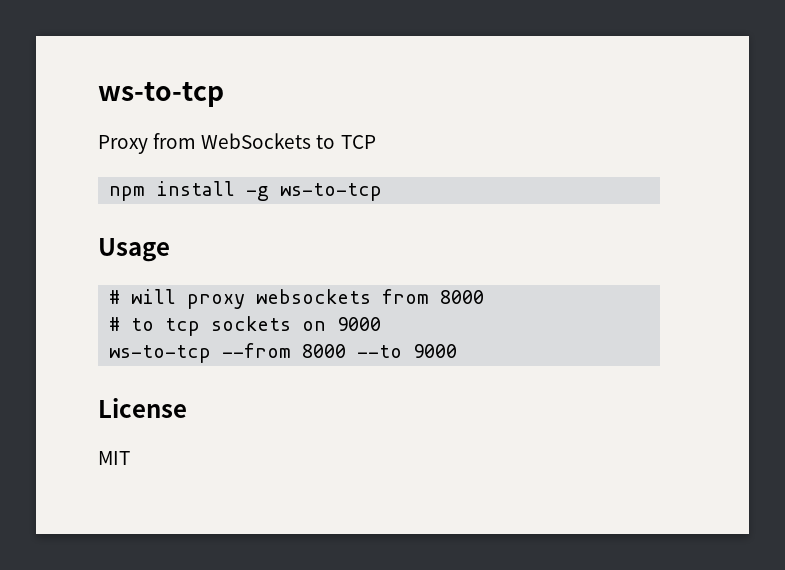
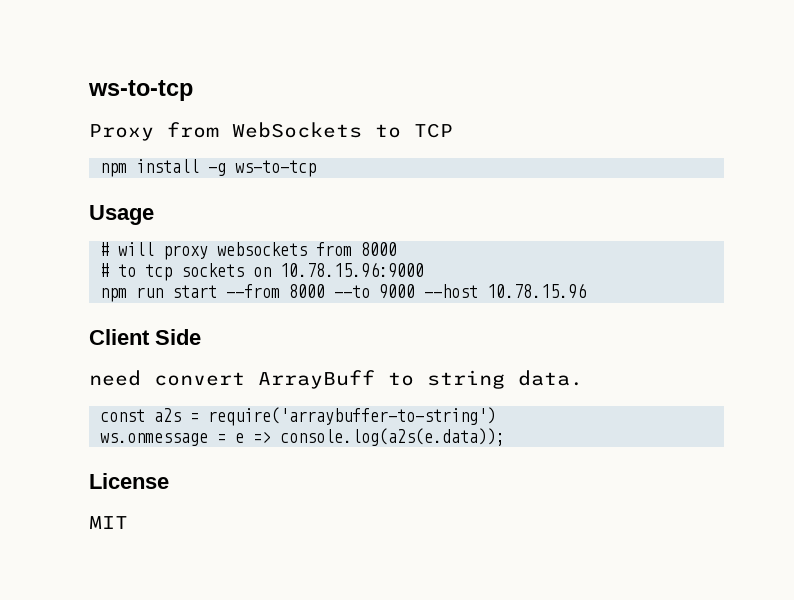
[337,317,382,331] [109,345,212,363] 9000 // ws-to-tcp -> [280,262,425,278] [100,285,218,302] 10.78.15.96:9000 // npm run start
(458, 351) none -> [424,283,587,299] [89,329,201,345] [89,370,583,389] [100,407,497,426] [100,428,506,446] --host 10.78.15.96 // Client Side // need convert ArrayBuff to string data. // const a2s = require('arraybuffer-to-string') // ws.onmessage = e => console.log(a2s(e.data));

